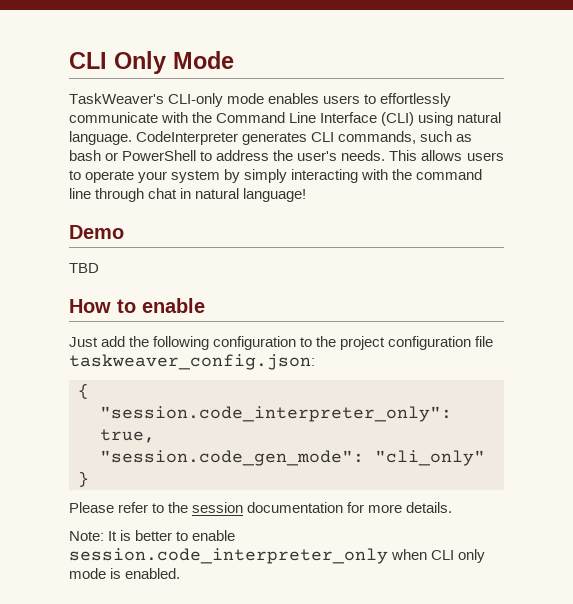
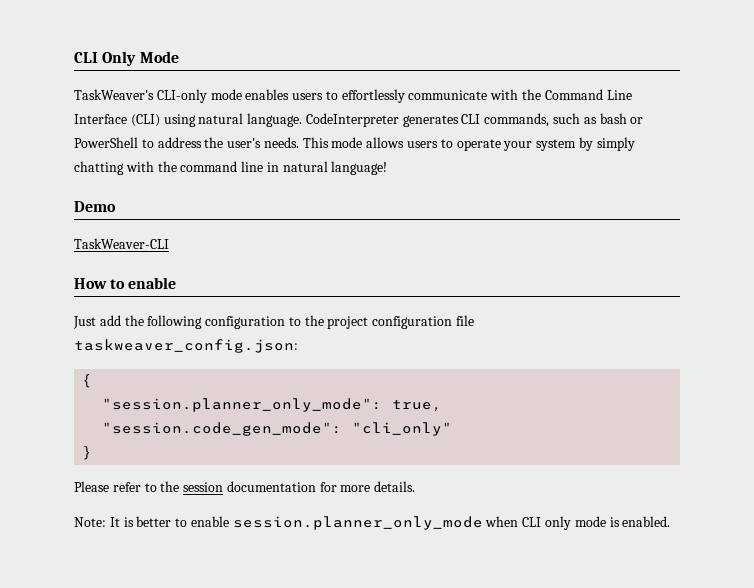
(418, 155) none -> [331,137,363,148] mode
[291,169,359,183] interacting -> [74,161,124,175] chatting
[95,188,178,202] through chat -> (264, 166) none
[69,263,99,273] TBD -> [74,238,169,249] TaskWeaver-CLI
[100,406,452,422] "session.code_interpreter_only": -> [102,398,383,412] "session.planner_only_mode":
[69,548,388,564] session.code_interpreter_only -> [232,516,483,530] session.planner_only_mode

